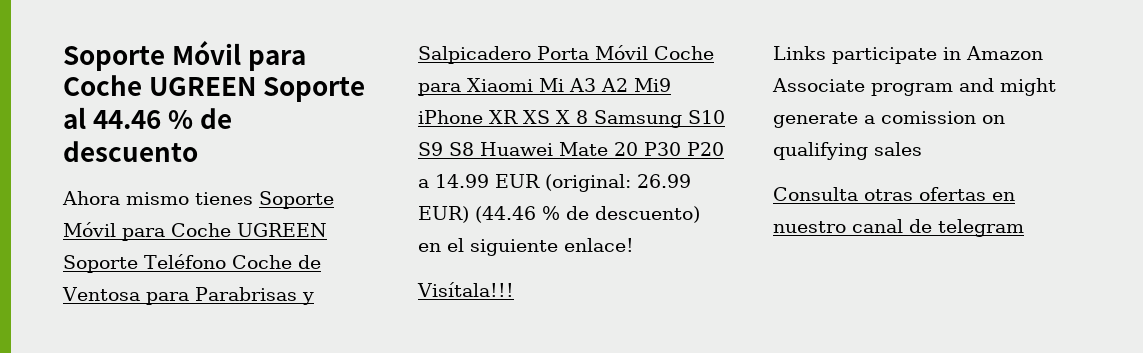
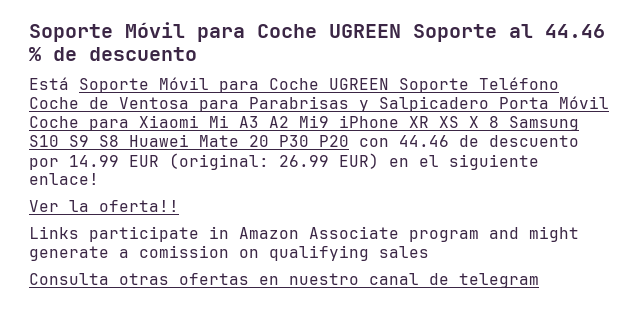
[62,191,253,205] Ahora mismo tienes -> [29,77,69,90] Está
[418,179,429,188] a -> [359,135,579,147] [29,158,59,170] con 44.46 de descuento por
[475,206,700,223] (44.46 % de descuento) -> (379, 161) none
[417,282,514,297] Visítala!!! -> [29,200,179,212] Ver la oferta!!

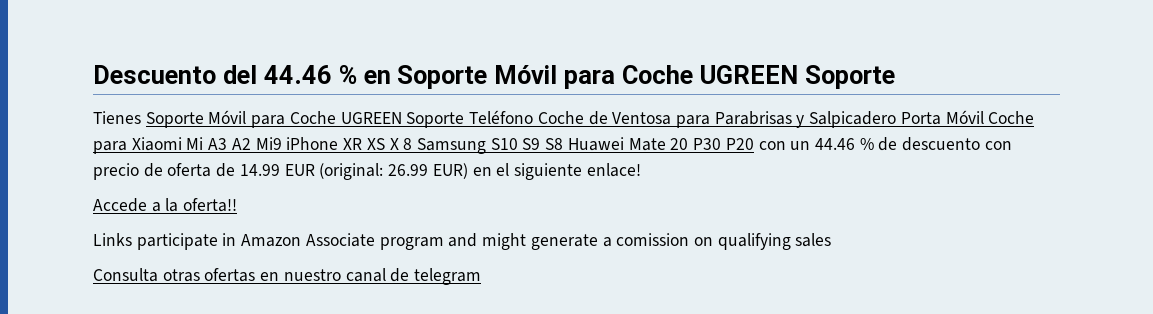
[29,22,605,42] [29,47,197,61] [29,77,69,90] Soporte Móvil para Coche UGREEN Soporte al 44.46 % de descuento // Está -> [93,65,895,89] [93,111,141,124] Descuento del 44.46 % en Soporte Móvil para Coche UGREEN Soporte // Tienes
[399,135,579,147] [29,158,59,170] 44.46 de descuento por -> [790,137,1012,151] [93,163,236,180] un 44.46 % de descuento con precio de oferta de
[29,200,59,212] Ver -> [93,198,161,212] Accede a

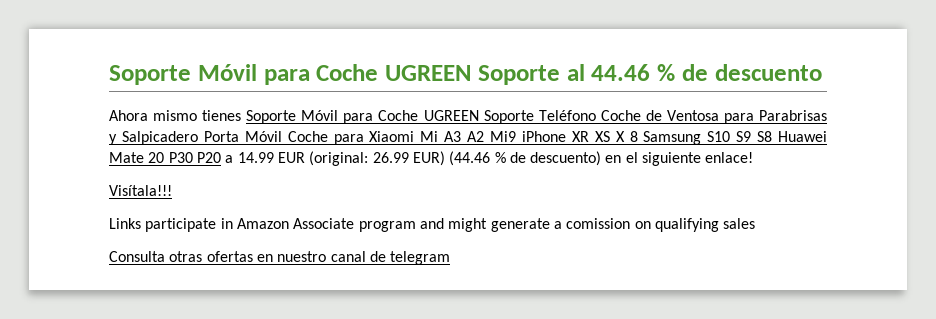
[93,65,895,89] [93,111,141,124] Descuento del 44.46 % en Soporte Móvil para Coche UGREEN Soporte // Tienes -> [109,64,822,85] [109,110,242,121] Soporte Móvil para Coche UGREEN Soporte al 44.46 % de descuento // Ahora mismo tienes
[758,137,1012,151] [93,163,236,180] con un 44.46 % de descuento con precio de oferta de -> [225,155,234,163] a
(468, 171) none -> [449,151,602,166] (44.46 % de descuento)
[93,198,238,212] Accede a la oferta!! -> [109,185,172,196] Visítala!!!

